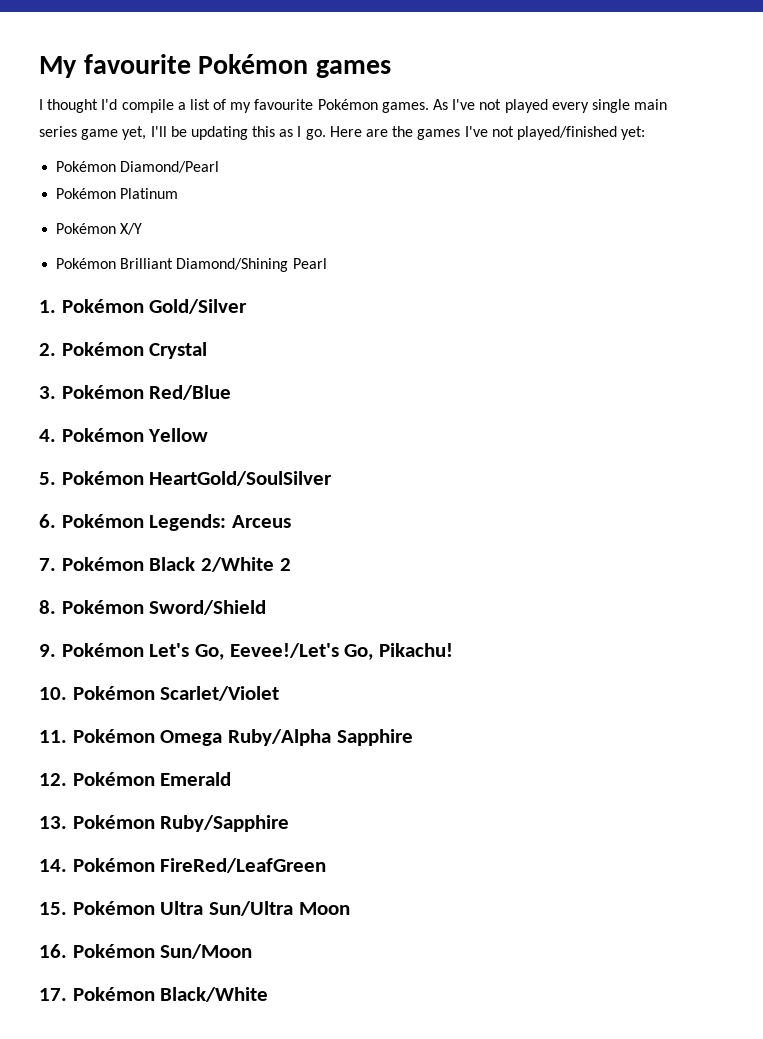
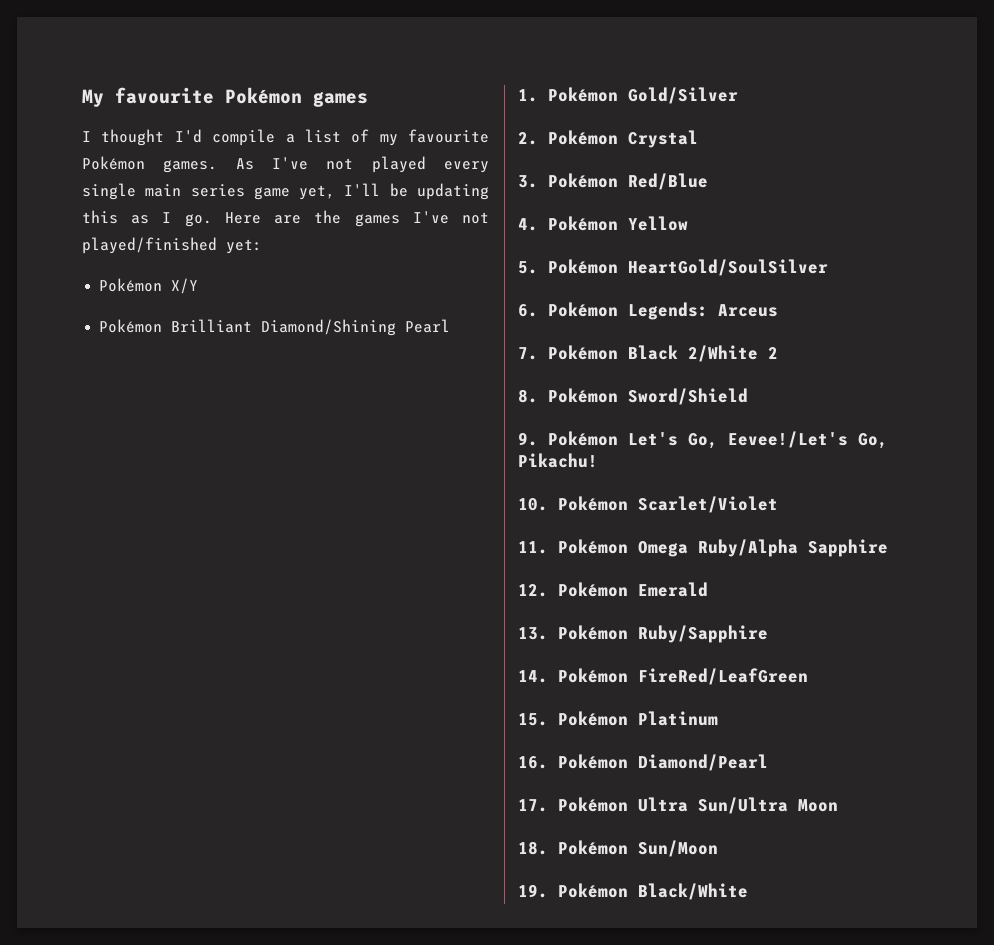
[56,161,220,173] [56,188,179,199] // Pokémon Diamond/Pearl // Pokémon Platinum -> (262, 246) none
(155, 908) none -> [638,711,718,726] [518,754,768,771] [518,797,628,812] Platinum // 16. Pokémon Diamond/Pearl // 17. Pokémon
[39,944,67,958] 16. -> [518,841,548,855] 18.
[39,988,67,1001] 17. -> [518,884,548,898] 19.

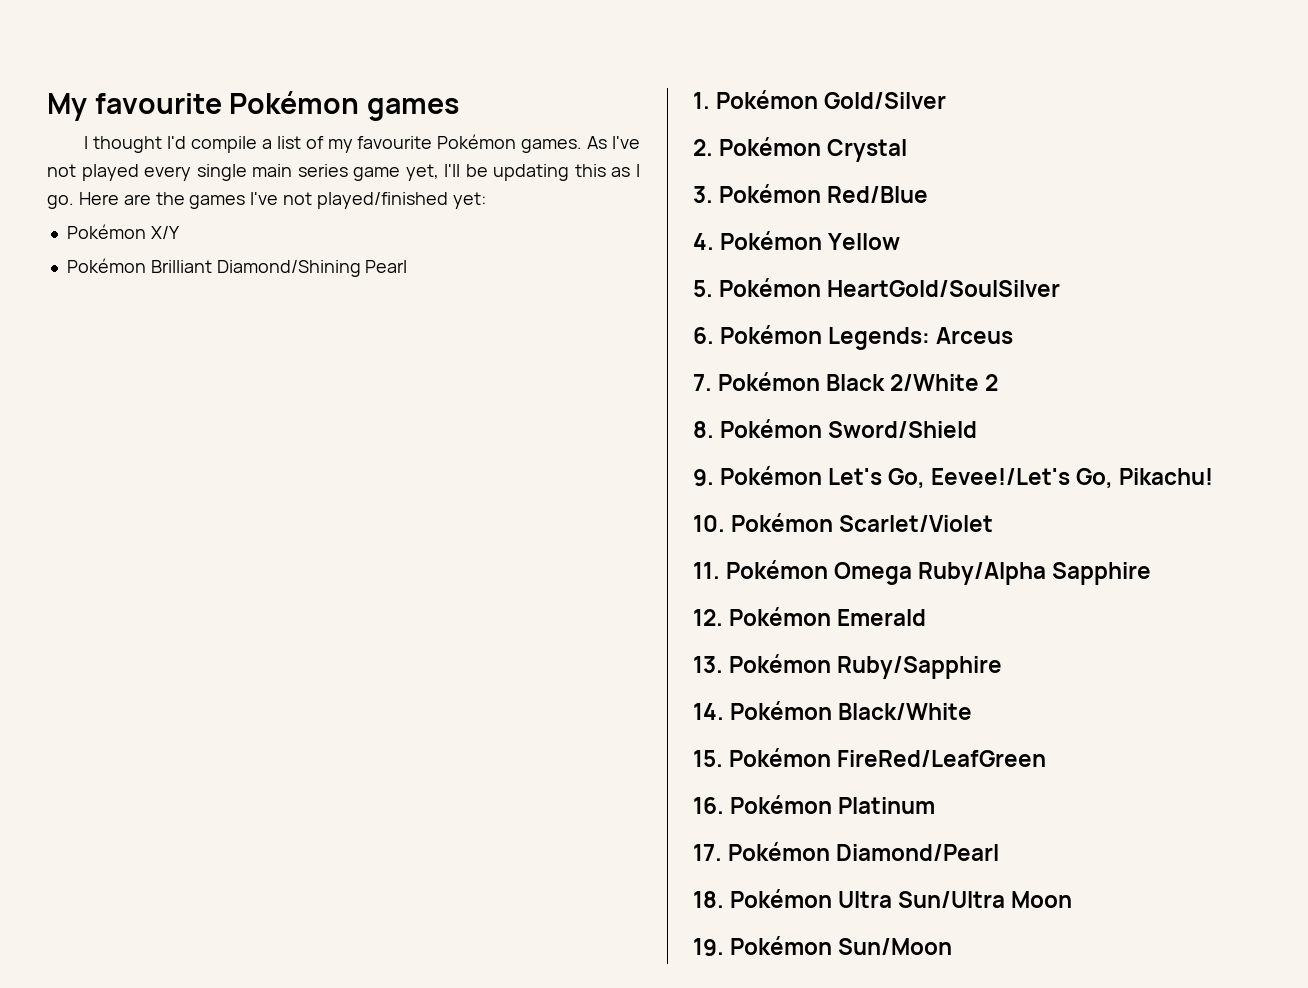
[638,668,808,685] FireRed/LeafGreen -> [838,703,973,720] Black/White
[638,711,718,726] Platinum -> [837,750,1047,767] FireRed/LeafGreen
(628, 761) none -> [838,797,936,814] [693,842,831,861] Platinum // 17. Pokémon
[518,799,548,812] 17. -> [693,891,724,908] 18.
[518,841,548,855] 18. -> [693,938,724,956] 19.
[518,883,748,900] // 19. Pokémon Black/White -> (953, 946) none

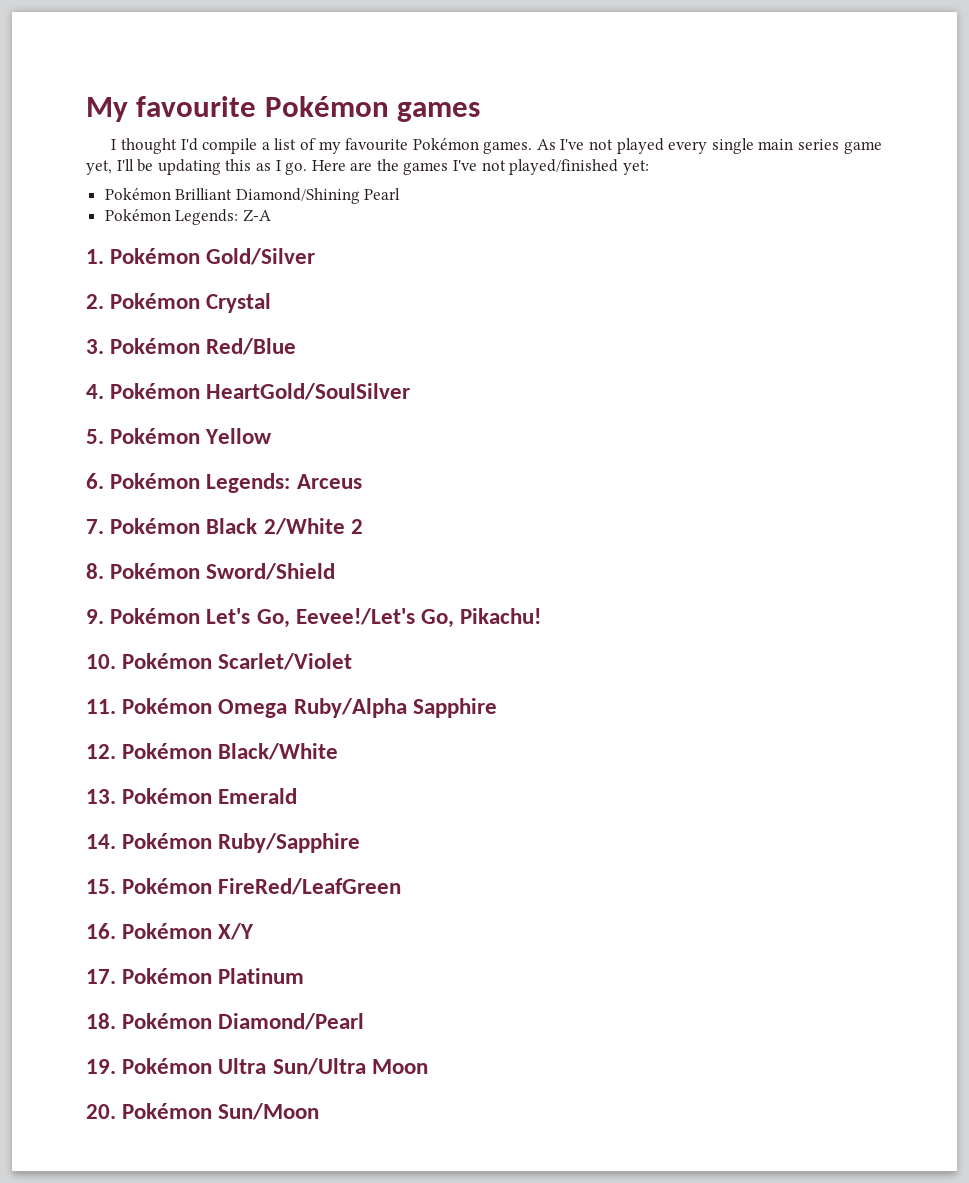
[66,224,180,239] // Pokémon X/Y -> (649, 167) none
(408, 266) none -> [104,209,271,225] // Pokémon Legends: Z-A
[828,233,901,250] Yellow -> [206,383,411,400] HeartGold/SoulSilver
[827,280,1061,297] HeartGold/SoulSilver -> [205,428,273,444] Yellow
[837,609,927,626] Emerald -> [218,743,339,760] Black/White
[837,656,1003,679] Ruby/Sapphire -> [218,788,298,804] Emerald
[838,703,973,720] Black/White -> [218,833,361,853] Ruby/Sapphire
[838,797,936,814] Platinum -> [218,923,255,940] X/Y
(831, 851) none -> [218,968,305,984] [86,1013,213,1029] Platinum // 18. Pokémon
[693,891,724,908] 18. -> [86,1059,116,1074] 19.
[693,938,724,956] 19. -> [86,1104,116,1119] 20.

